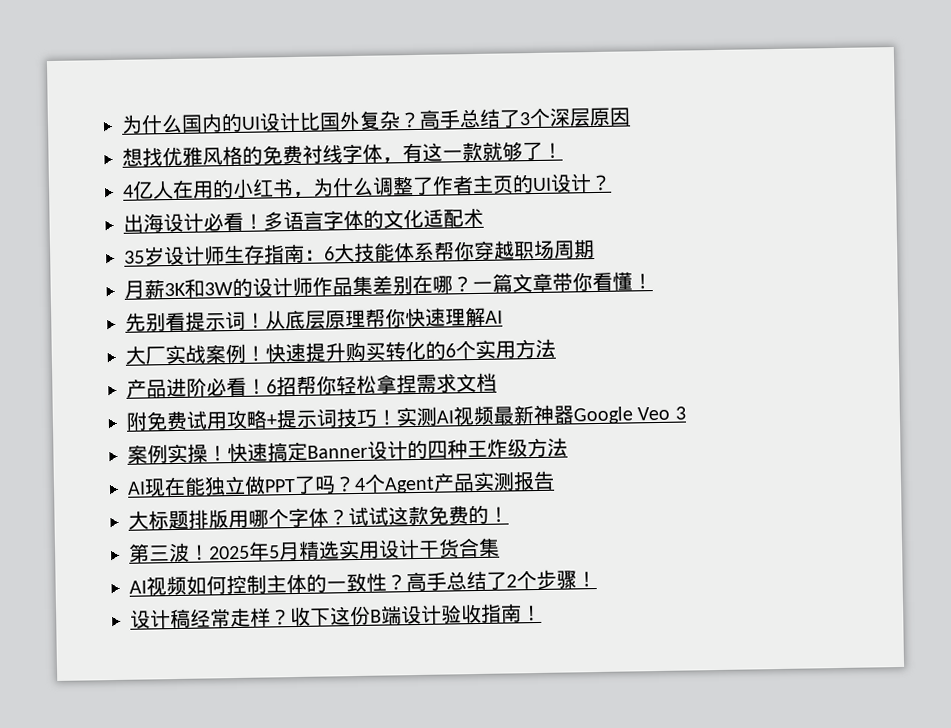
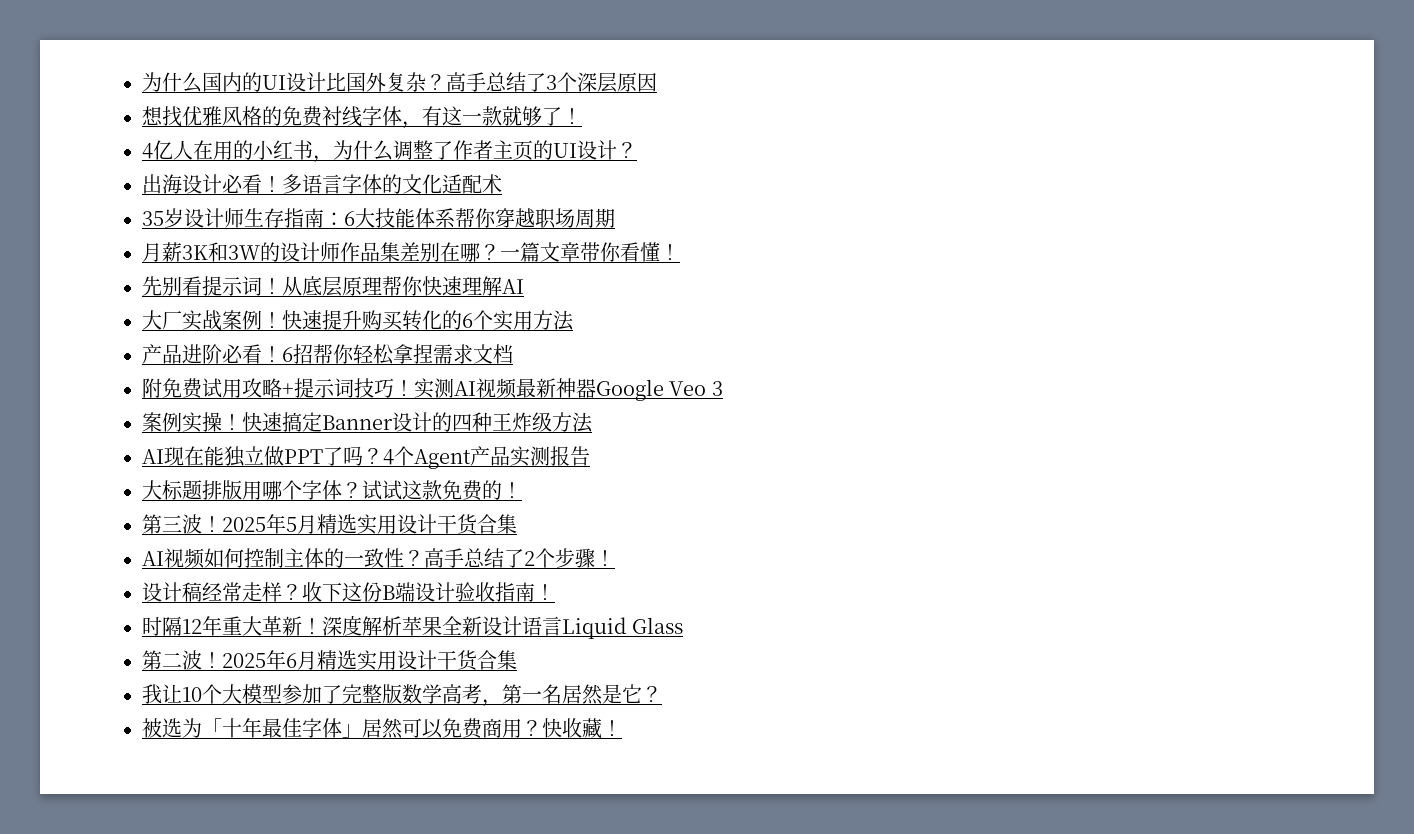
(542, 613) none -> [142,615,684,639] [142,650,517,671] [142,684,662,707] [142,718,622,739] // 时隔12年重大革新！深度解析苹果全新设计语言Liquid Glass // 第二波！2025年6月精选实用设计干货合集 // 我让10个大模型参加了完整版数学高考，第一名居然是它？ // 被选为「十年最佳字体」居然可以免费商用？快收藏！

